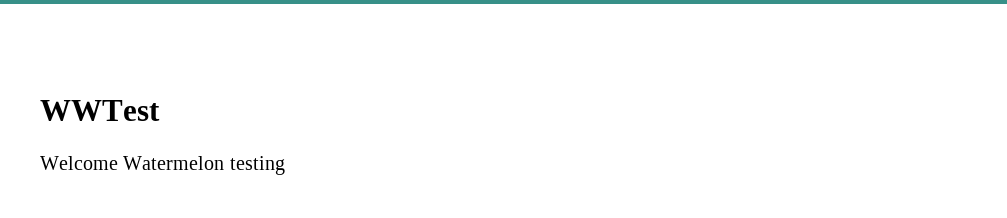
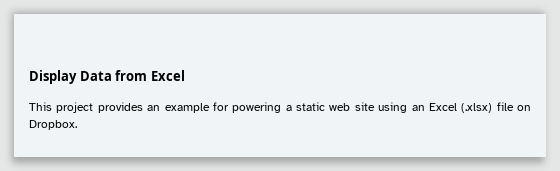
[40,100,160,121] [40,156,285,175] WWTest // Welcome Watermelon testing -> [29,70,185,84] [29,102,531,113] [29,120,77,130] Display Data from Excel // This project provides an example for powering a static web site using an Excel (.xlsx) file on Dropbox.

